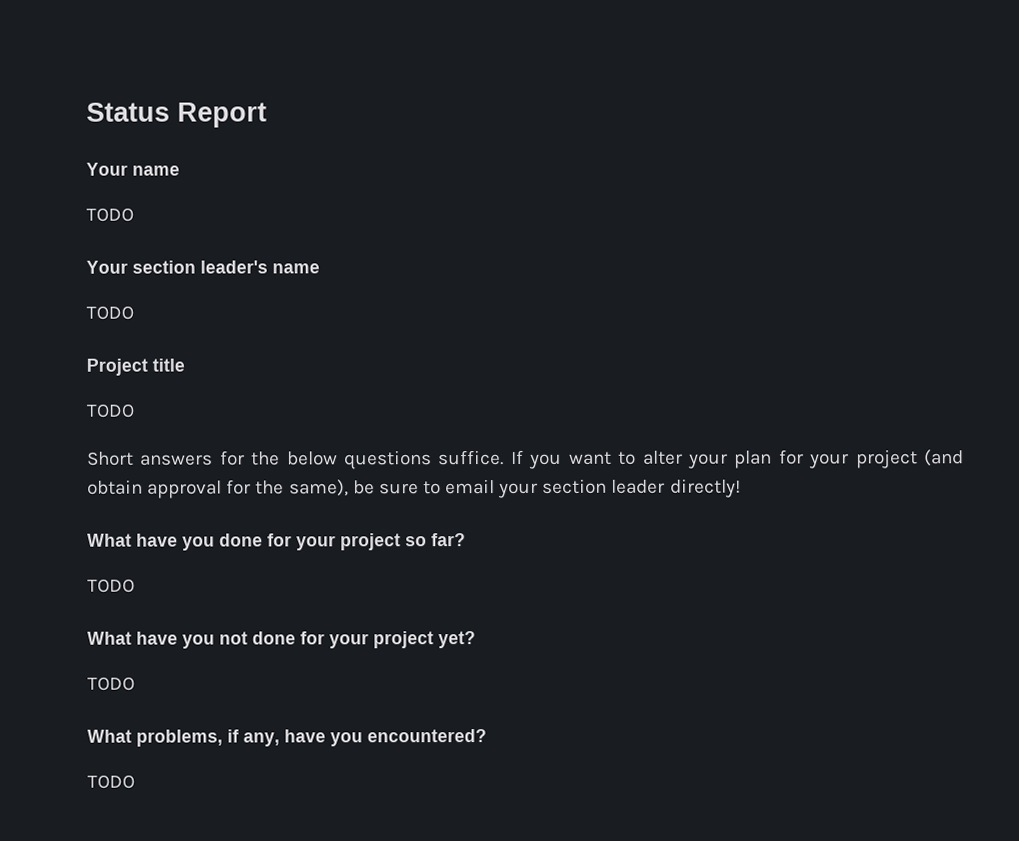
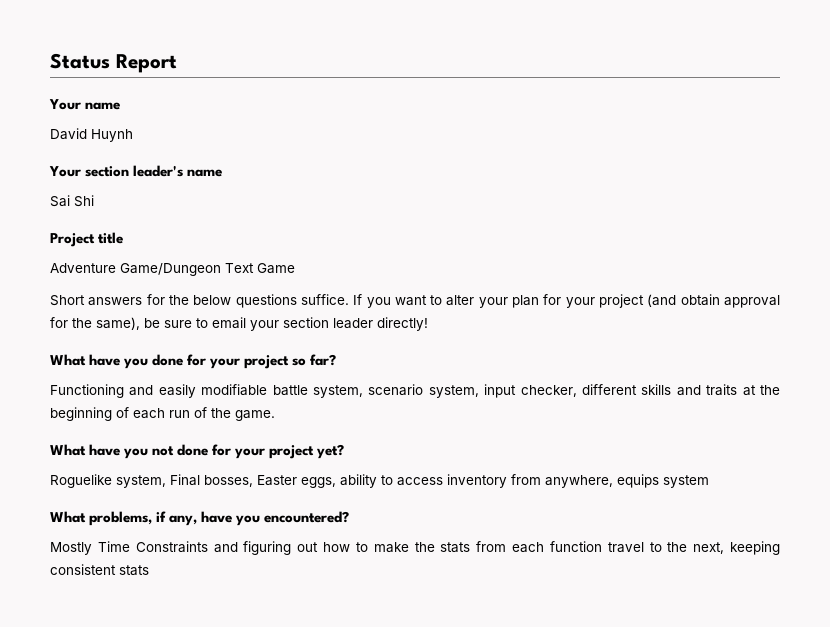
[86,207,134,222] TODO -> [50,128,133,142] David Huynh
[86,305,134,320] TODO -> [50,195,94,207] Sai Shi
[86,403,134,418] TODO -> [50,263,295,276] Adventure Game/Dungeon Text Game
[87,578,135,593] TODO -> [50,384,780,398] [50,407,275,421] Functioning and easily modifiable battle system, scenario system, input checker, different skills and traits at the beginning of each run of the game.
[87,676,135,691] TODO -> [50,474,709,488] Roguelike system, Final bosses, Easter eggs, ability to access inventory from anywhere, equips system
[87,774,135,789] TODO -> [50,541,781,555] [50,564,149,576] Mostly Time Constraints and figuring out how to make the stats from each function travel to the next, keeping consistent stats

